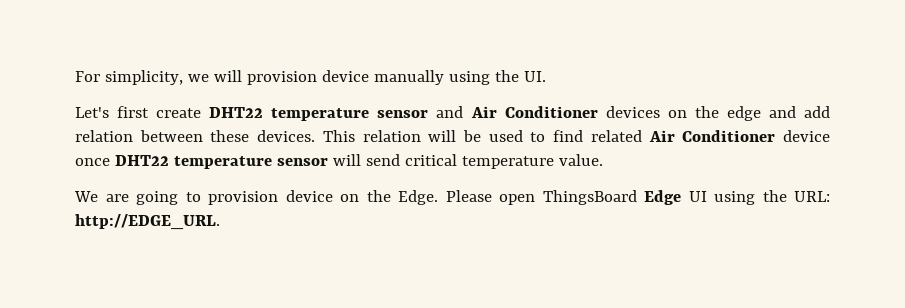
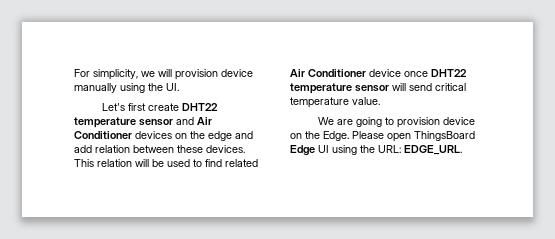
[75,214,220,230] http://EDGE_URL. -> [404,145,462,155] EDGE_URL.

